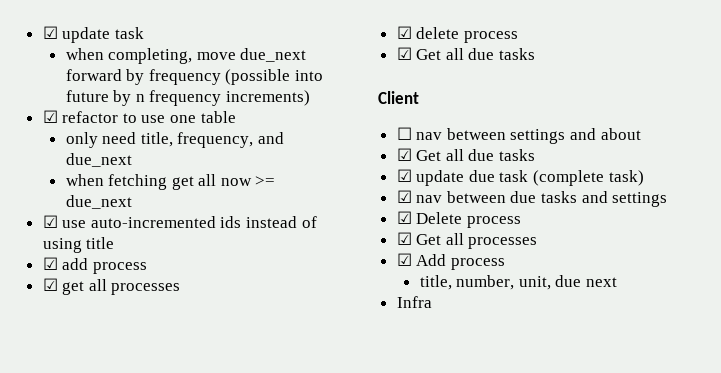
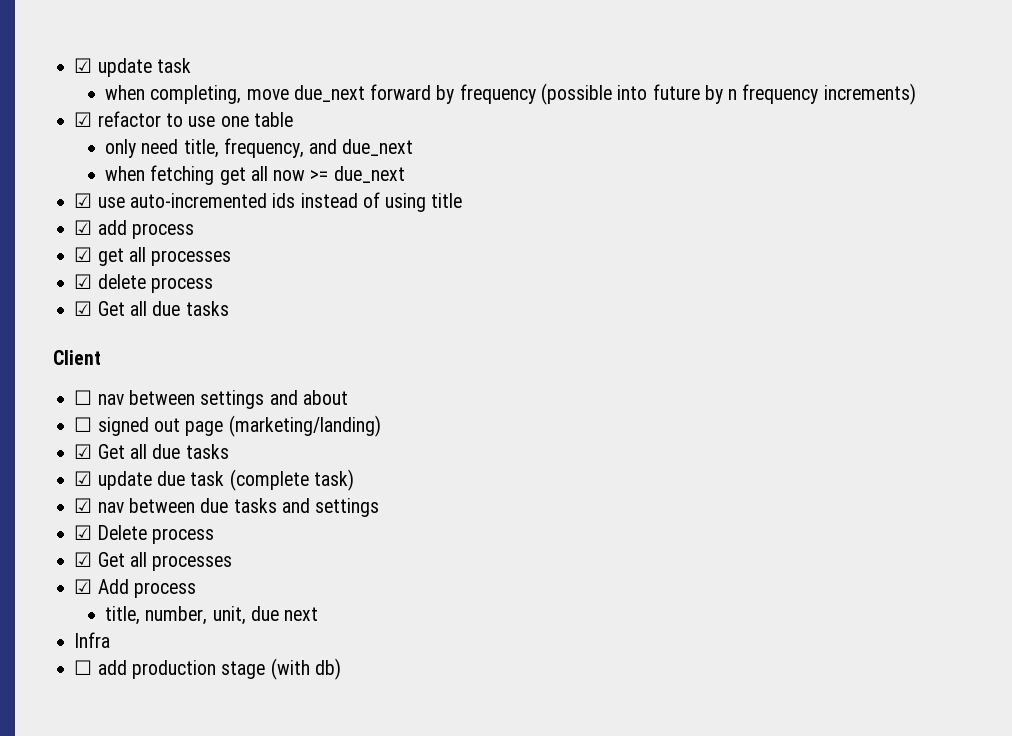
(641, 134) none -> [74,415,381,437] // ☐ signed out page (marketing/landing)
(432, 302) none -> [74,658,341,680] // ☐ add production stage (with db)

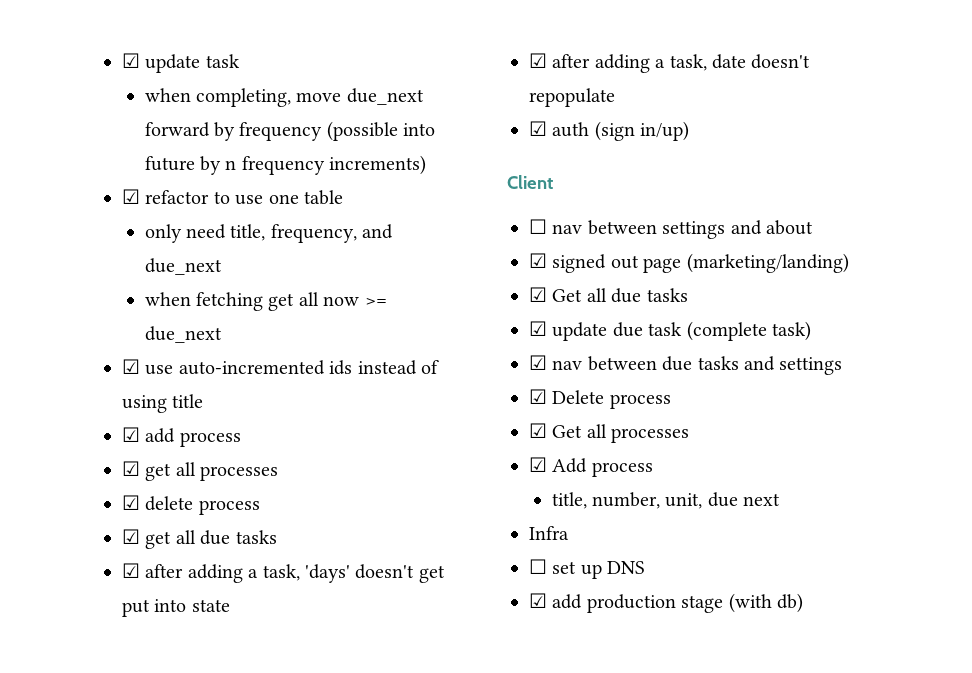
[97,301,229,316] Get all due tasks -> [145,530,277,549] [122,563,445,583] [122,599,230,617] [529,53,811,73] [529,88,615,107] [529,121,690,141] get all due tasks // ☑ after adding a task, 'days' doesn't get put into state // ☑ after adding a task, date doesn't repopulate // ☑ auth (sign in/up)
[74,417,93,432] ☐ -> [529,253,547,268] ☑
(93, 667) none -> [552,561,646,579] [529,593,547,608] set up DNS // ☑

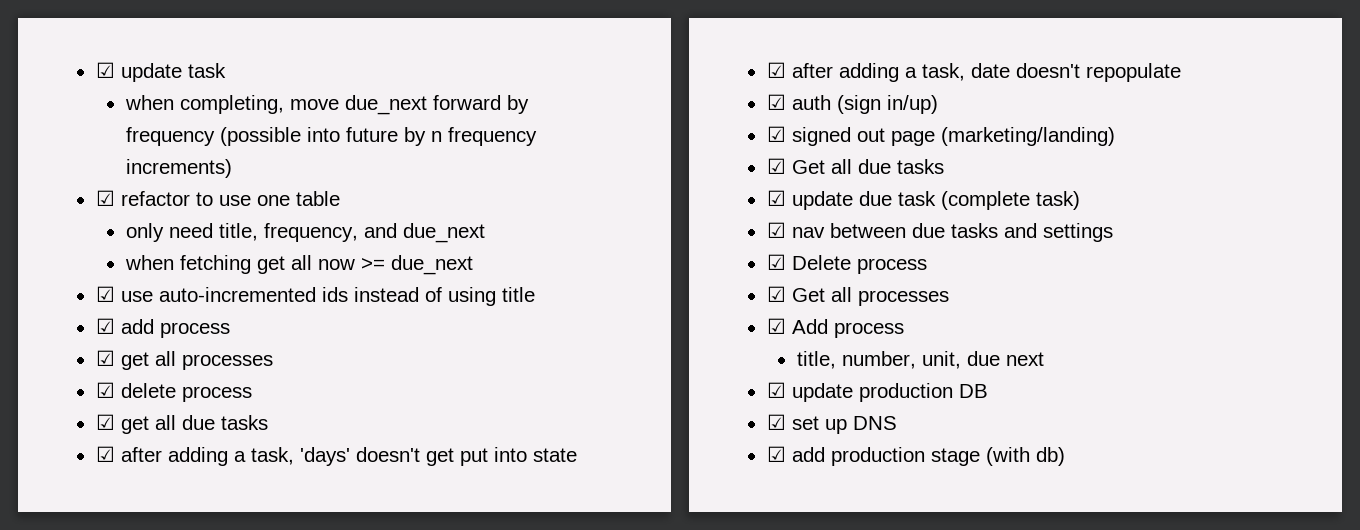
[507,175,553,189] [529,219,813,239] // Client // ☐ nav between settings and about -> (938, 104) none
[529,526,569,540] [529,559,547,574] Infra // ☐ -> [766,382,988,402] [766,414,786,430] ☑ update production DB // ☑

